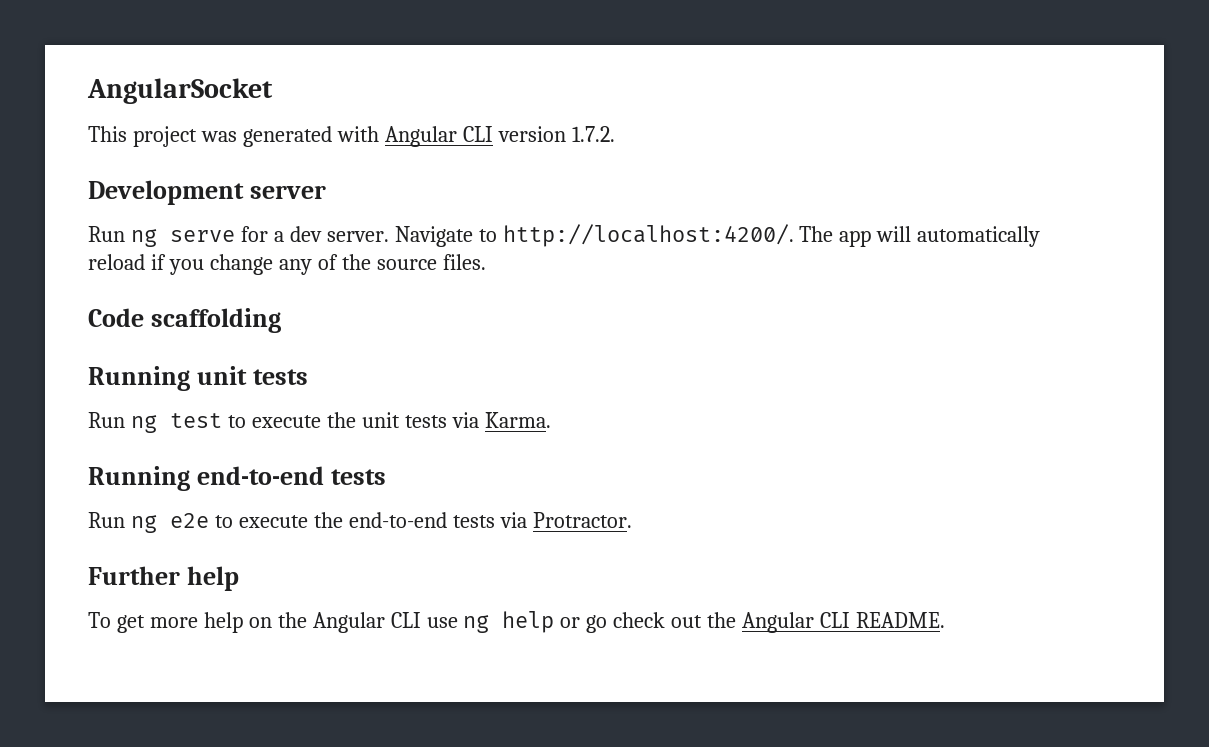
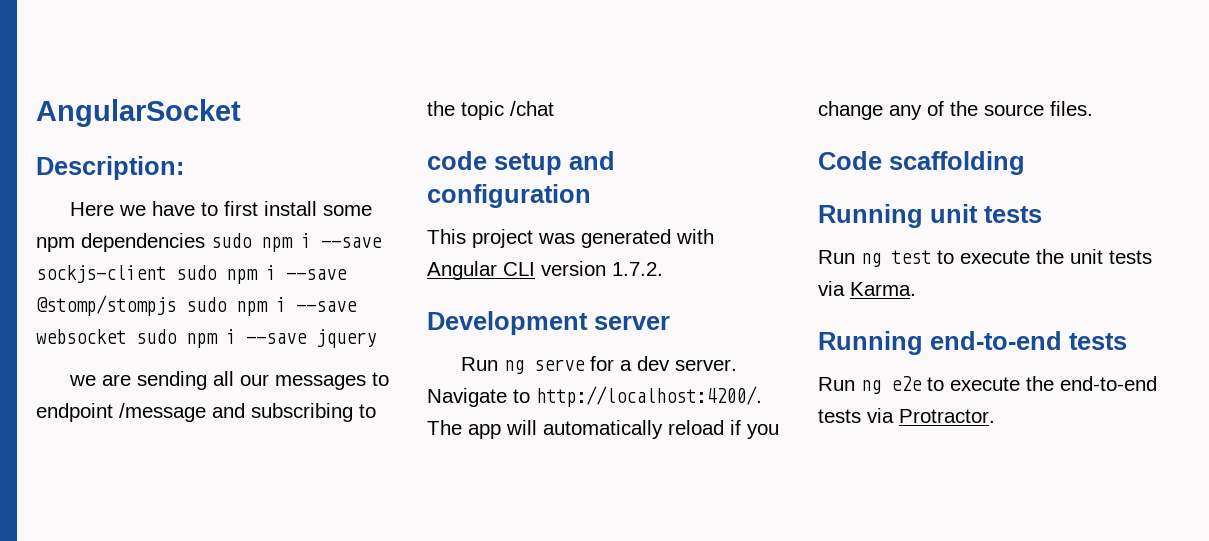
(273, 91) none -> [36,156,184,180] [69,201,372,216] [36,233,382,252] [36,265,347,284] [36,295,357,316] [36,329,376,348] [68,371,389,390] [36,403,376,422] [427,101,554,120] [427,151,615,175] [427,184,591,208] // Description: // Here we have to first install some npm dependencies sudo npm i --save sockjs-client sudo npm i --save @stomp/stompjs sudo npm i --save websocket sudo npm i --save jquery // we are sending all our messages to endpoint /message and subscribing to the topic /chat // code setup and configuration
[88,566,239,591] [88,611,945,633] // Further help // To get more help on the Angular CLI use ng help or go check out the Angular CLI README. -> (995, 416) none

